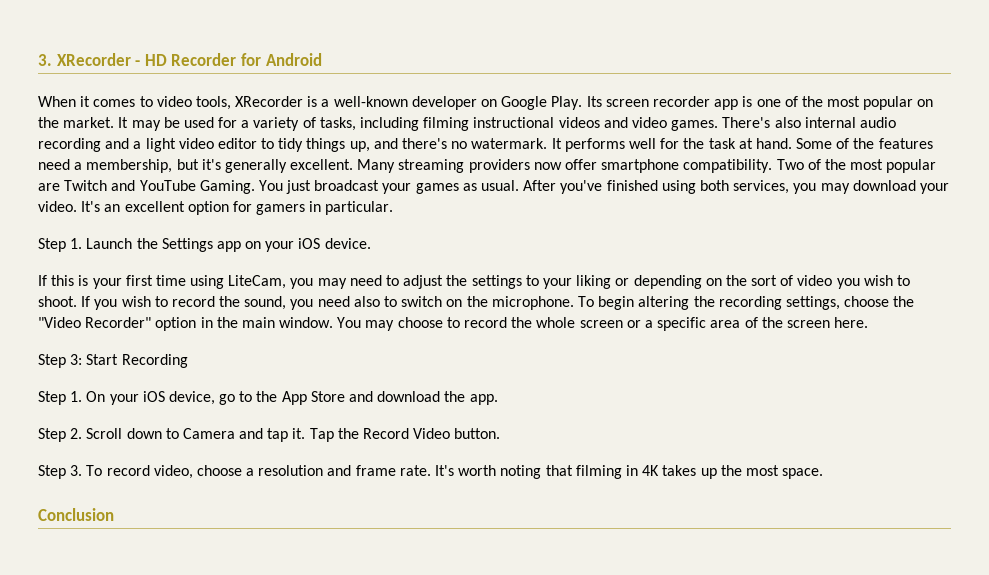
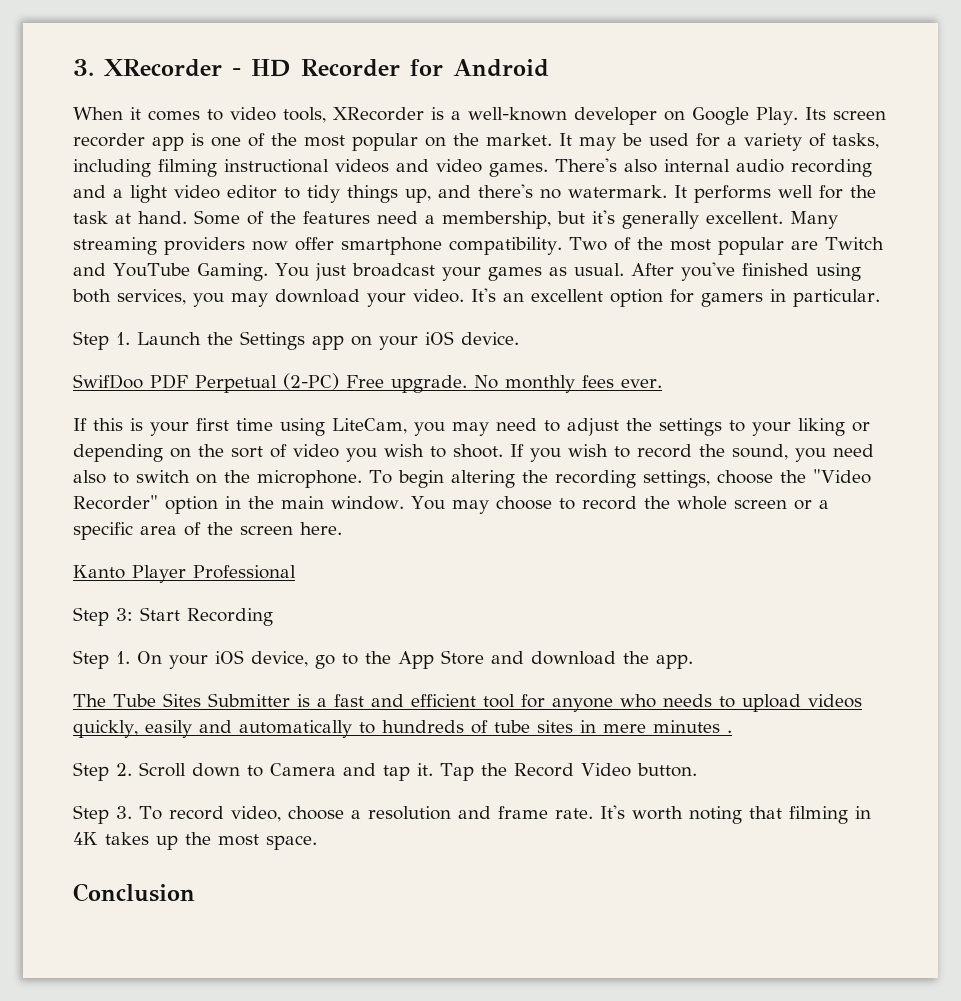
(371, 243) none -> [73,373,662,393] // SwifDoo PDF Perpetual (2-PC) Free upgrade. No monthly fees ever.
(869, 322) none -> [73,565,296,583] // Kanto Player Professional
(498, 399) none -> [73,693,862,712] [73,720,732,738] // The Tube Sites Submitter is a fast and efficient tool for anyone who needs to upload videos quickly, easily and automatically to hundreds of tube sites in mere minutes .

